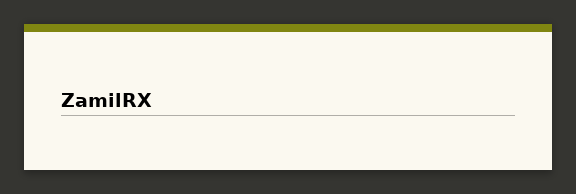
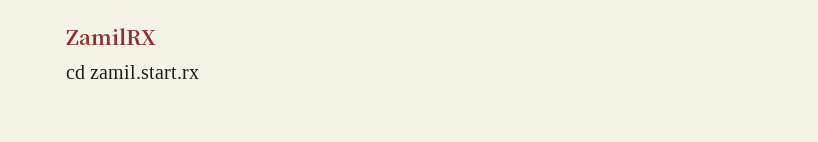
(152, 100) none -> [66,65,200,79] // cd zamil.start.rx

